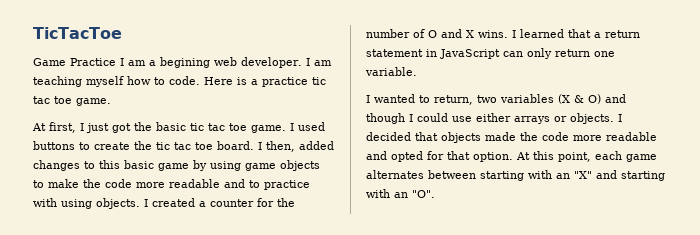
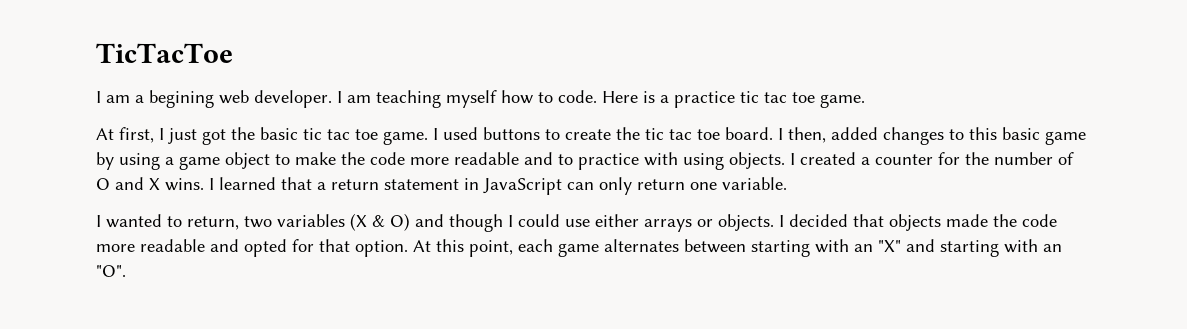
[33,58,116,66] Game Practice -> (233, 53) none
[245,160,320,171] game objects -> [165,152,270,170] a game object

